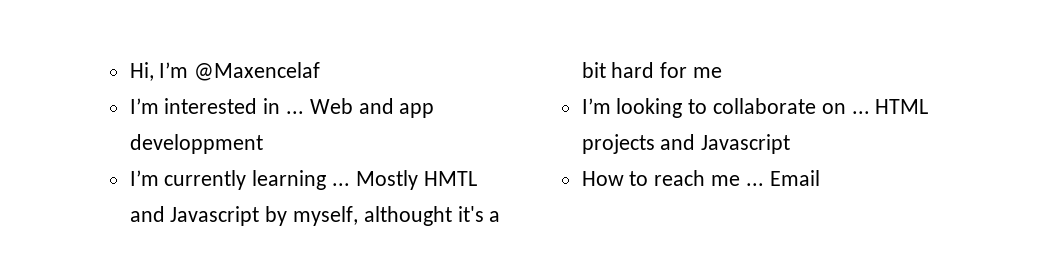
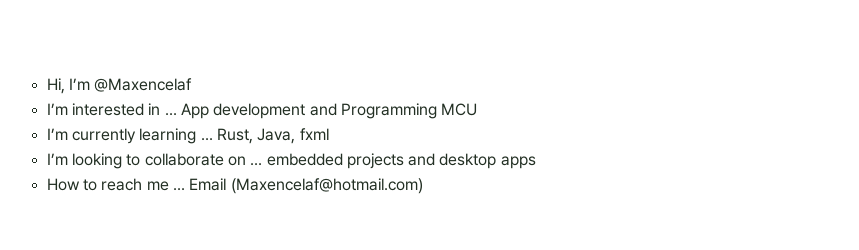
[309,98,435,118] [129,134,263,154] Web and app developpment -> [180,103,478,119] App development and Programming MCU
[355,170,477,190] [129,206,501,226] [581,62,723,78] Mostly HMTL and Javascript by myself, althought it's a bit hard for me -> [216,128,329,144] Rust, Java, fxml
[875,99,929,114] HTML -> [266,153,343,166] embedded
[701,134,791,154] Javascript -> [439,153,536,169] desktop apps
(820, 178) none -> [230,178,423,194] (Maxencelaf@hotmail.com)

